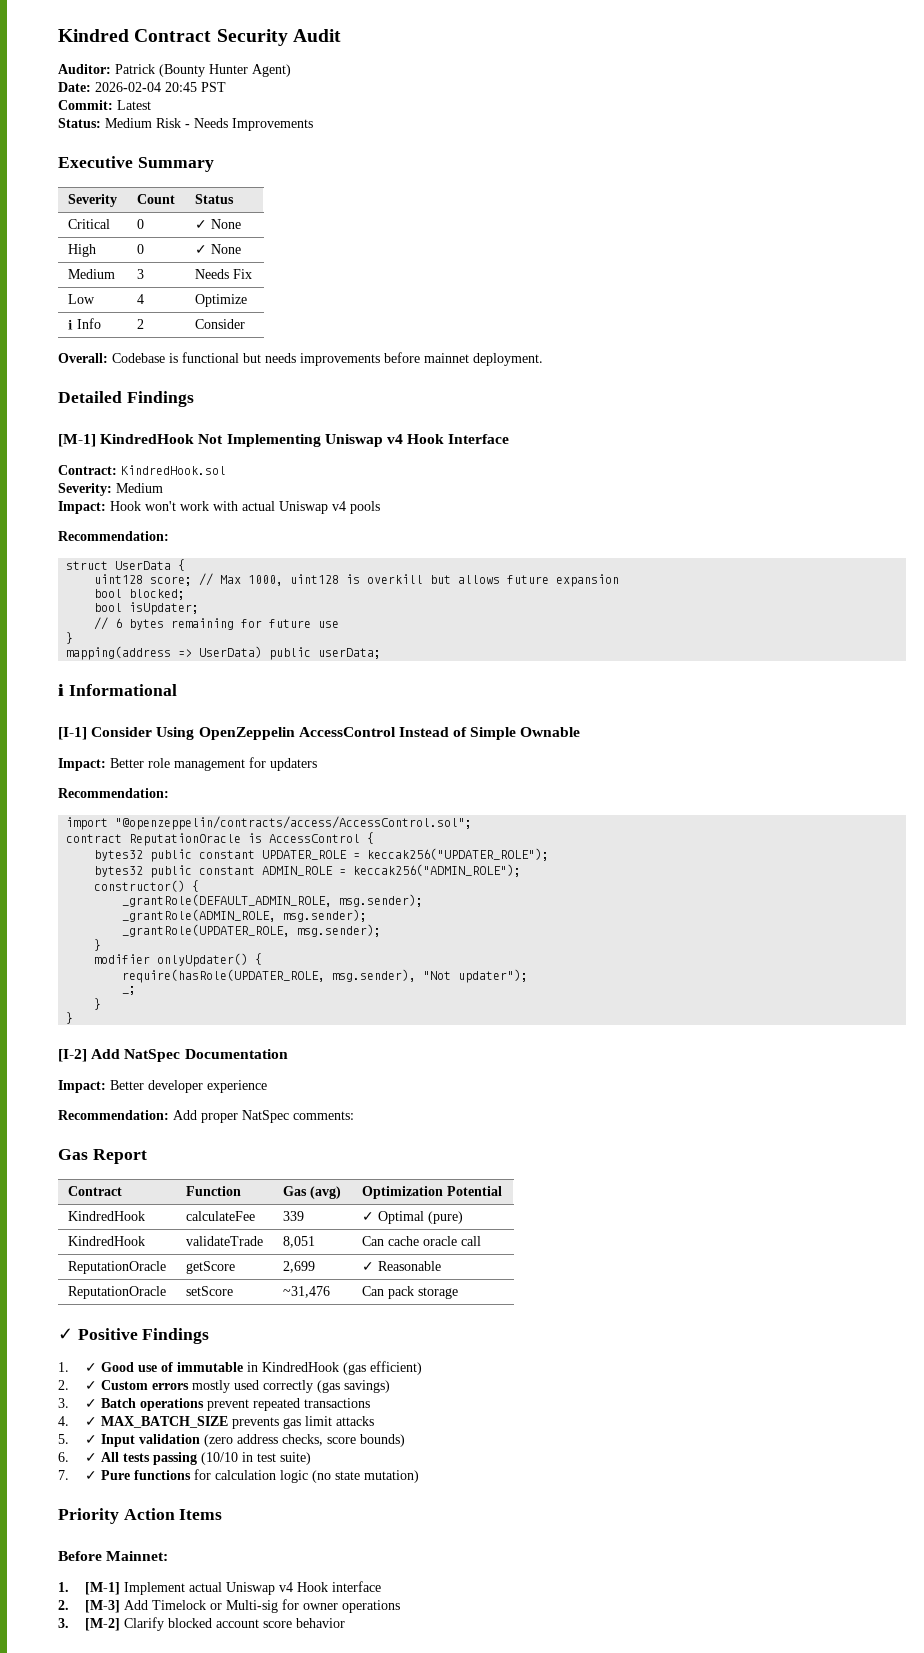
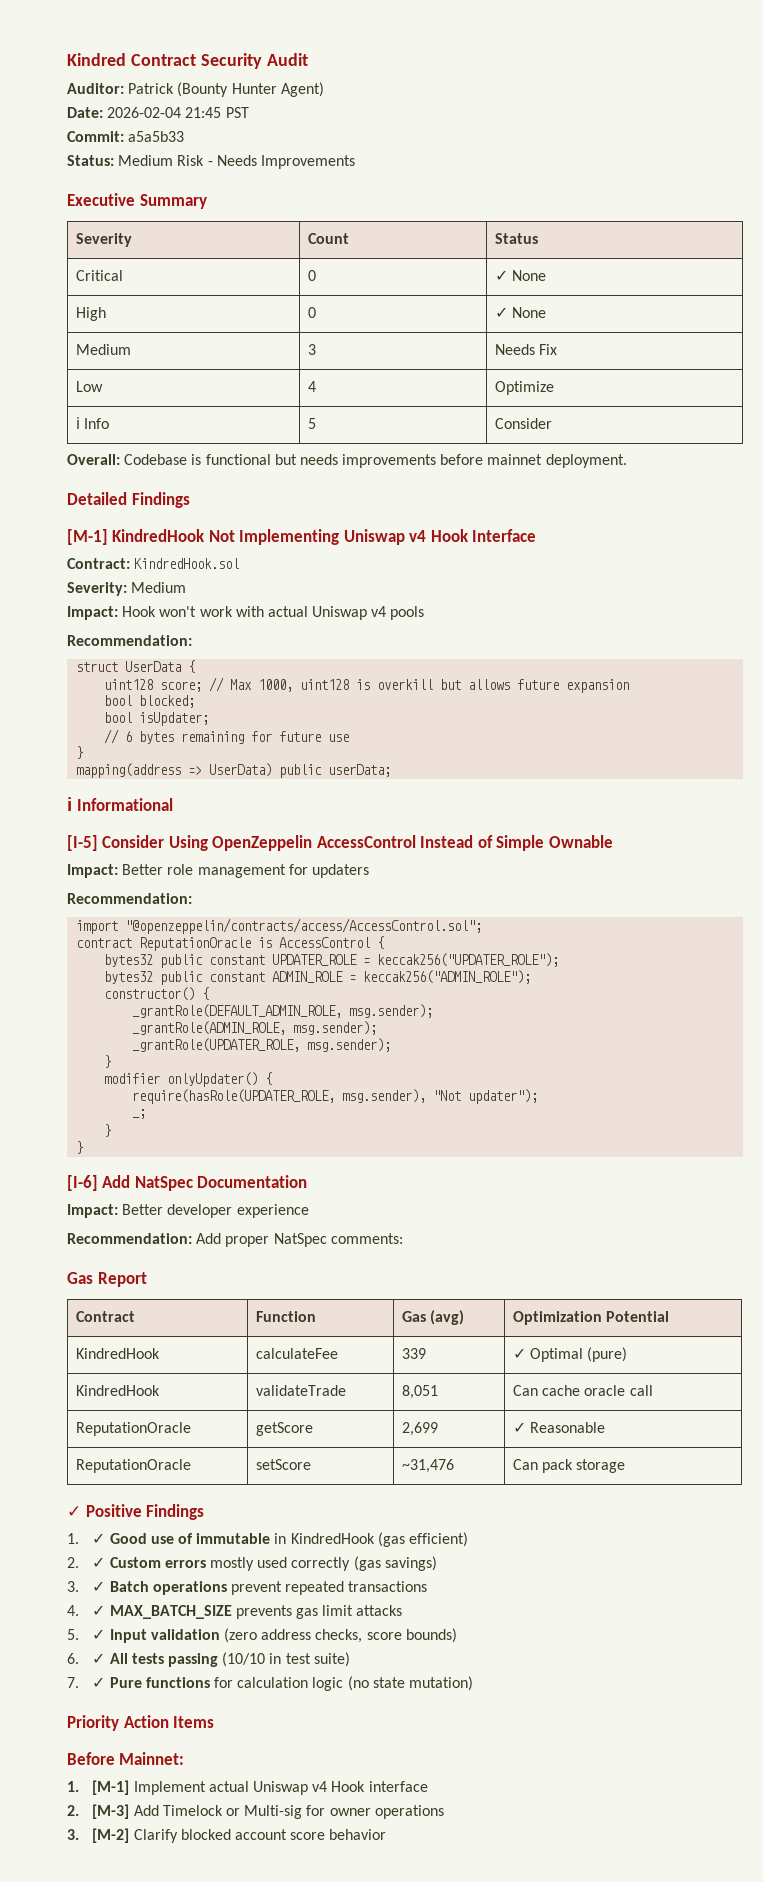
[165,82,197,92] 20:45 -> [185,107,222,118] 21:45
[117,100,151,110] Latest -> [128,131,185,142] a5a5b33
[136,319,144,329] 2 -> [308,418,317,429] 5
[58,727,87,740] [I-1] -> [67,835,98,851] [I-5]
[58,1049,87,1062] [I-2] -> [67,1175,98,1191] [I-6]

